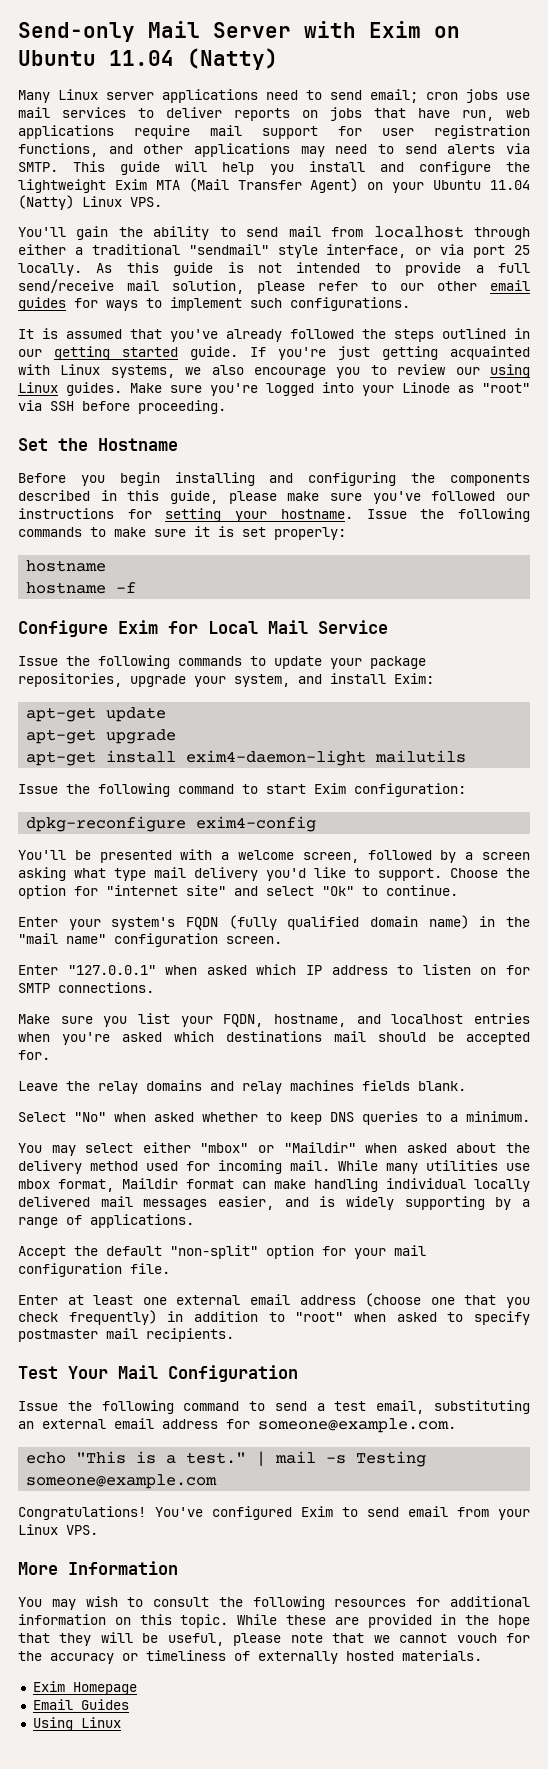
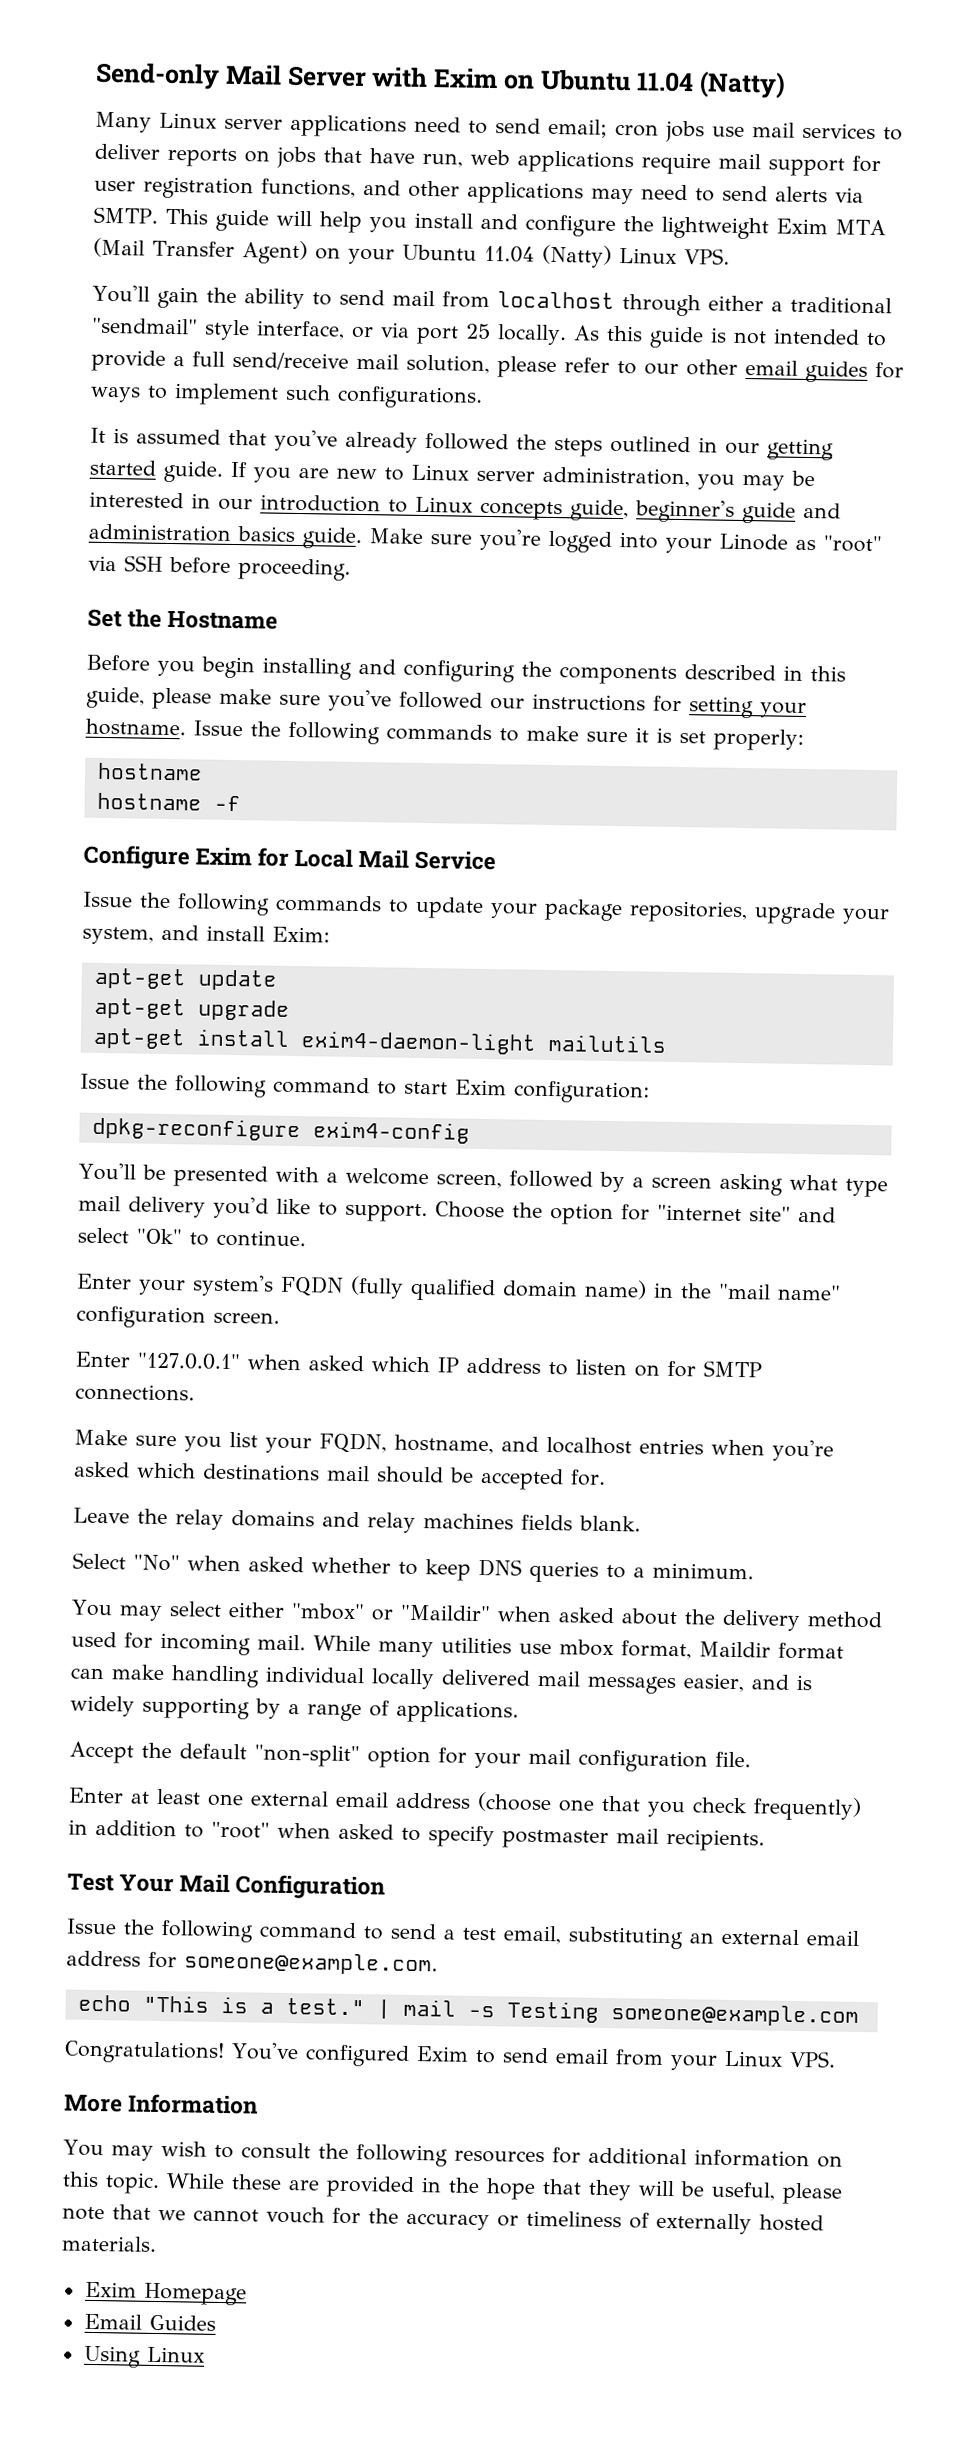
[278,346,530,360] [18,364,530,378] [18,382,122,396] you're just getting acquainted with Linux systems, we also encourage you to review our using Linux guides. -> [253,464,815,491] [89,491,841,524] [88,523,362,549] you are new to Linux server administration, you may be interested in our introduction to Linux concepts guide, beginner's guide and administration basics guide.

